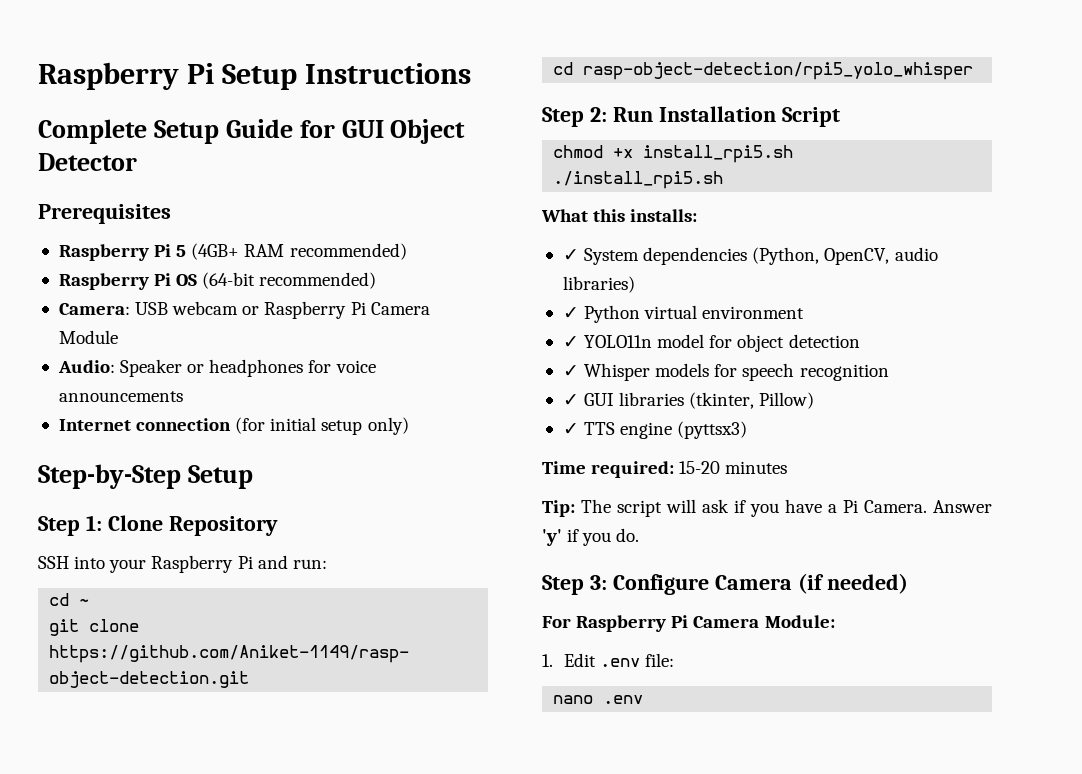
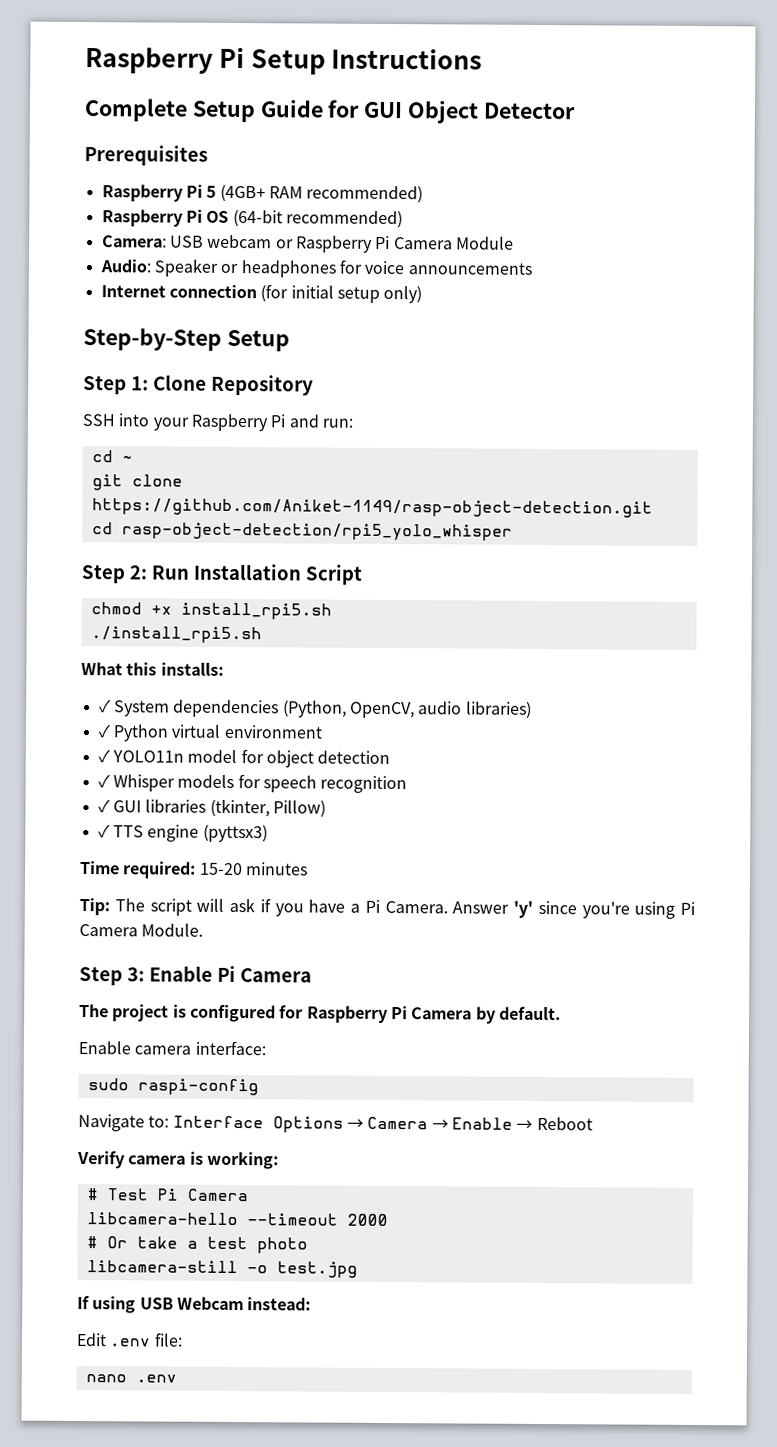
[567,528,640,546] if you do. -> [537,900,695,919] [79,923,204,937] since you're using Pi Camera Module.
[612,573,908,595] [542,615,835,632] [542,654,553,667] Configure Camera (if needed) // For Raspberry Pi Camera Module: // 1. -> [148,965,312,983] [79,1004,561,1024] [78,1040,266,1056] [87,1078,259,1096] [78,1114,593,1133] [77,1150,279,1170] [86,1188,248,1202] [86,1212,388,1227] [86,1236,308,1254] [86,1260,358,1278] [77,1296,312,1314] Enable Pi Camera // The project is configured for Raspberry Pi Camera by default. // Enable camera interface: // sudo raspi-config // Navigate to: Interface Options → Camera → Enable → Reboot // Verify camera is working: // # Test Pi Camera // libcamera-hello --timeout 2000 // # Or take a test photo // libcamera-still -o test.jpg // If using USB Webcam instead: //

